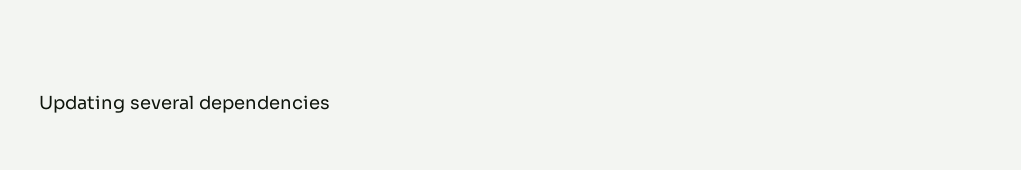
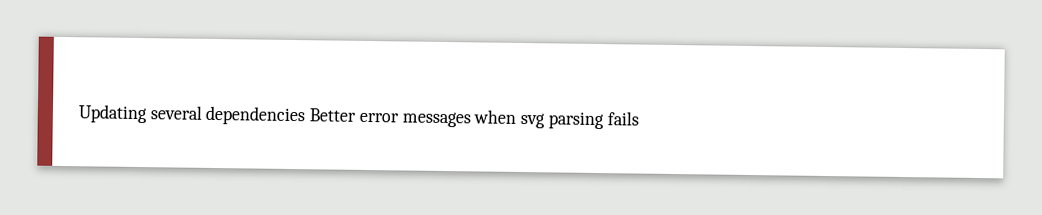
(330, 104) none -> [309,108,639,130] Better error messages when svg parsing fails

